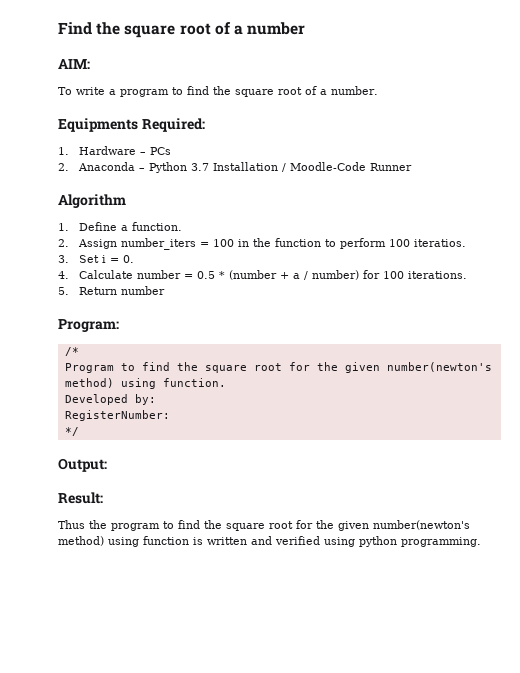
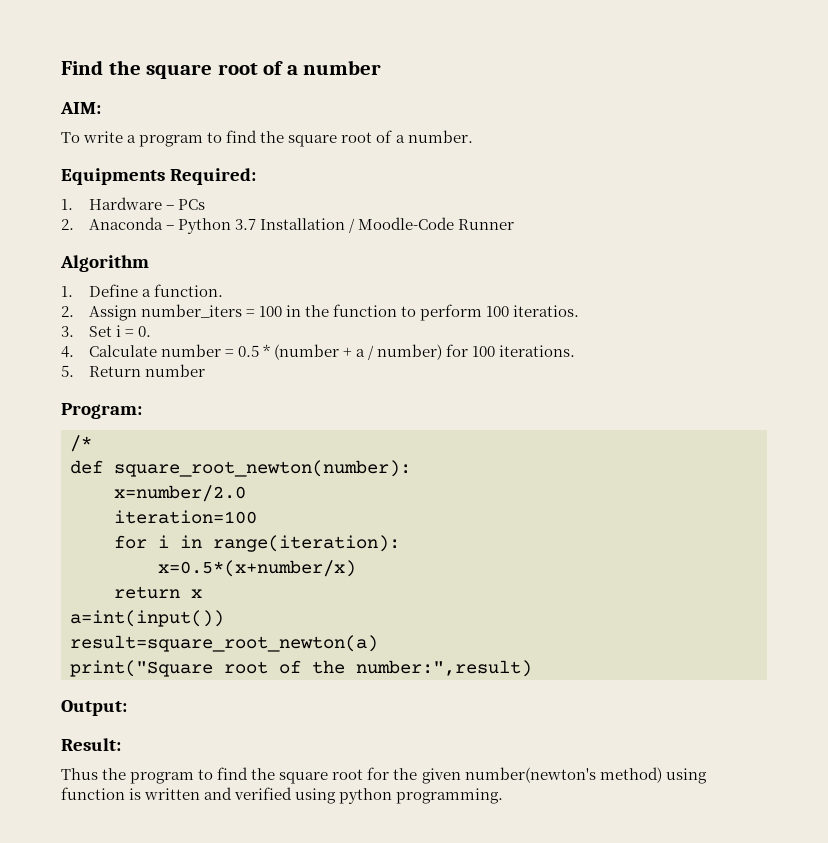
[64,362,492,373] [64,378,226,389] [64,394,156,405] [64,410,170,421] [64,427,79,436] Program to find the square root for the given number(newton's method) using function. // Developed by: // RegisterNumber: // */ -> [70,460,411,477] [114,485,246,502] [114,510,257,524] [114,535,400,552] [158,560,356,577] [114,586,202,599] [70,610,224,627] [70,635,378,652] [70,660,532,677] def square_root_newton(number): // x=number/2.0 // iteration=100 // for i in range(iteration): // x=0.5*(x+number/x) // return x // a=int(input()) // result=square_root_newton(a) // print("Square root of the number:",result)

